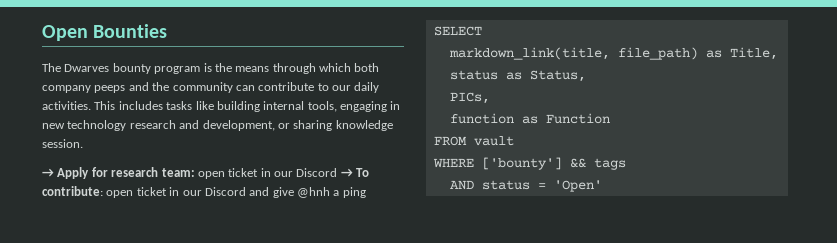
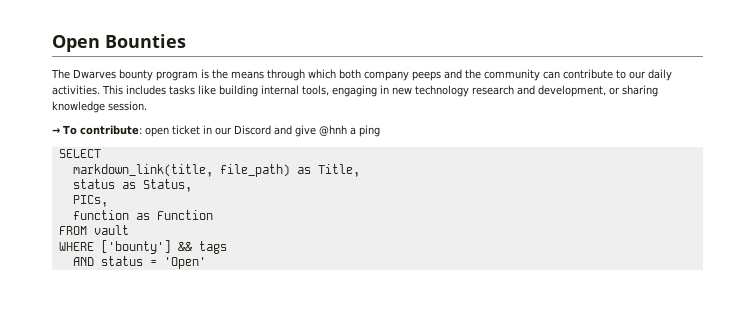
[57,167,353,179] Apply for research team: open ticket in our Discord → -> (60, 131) none

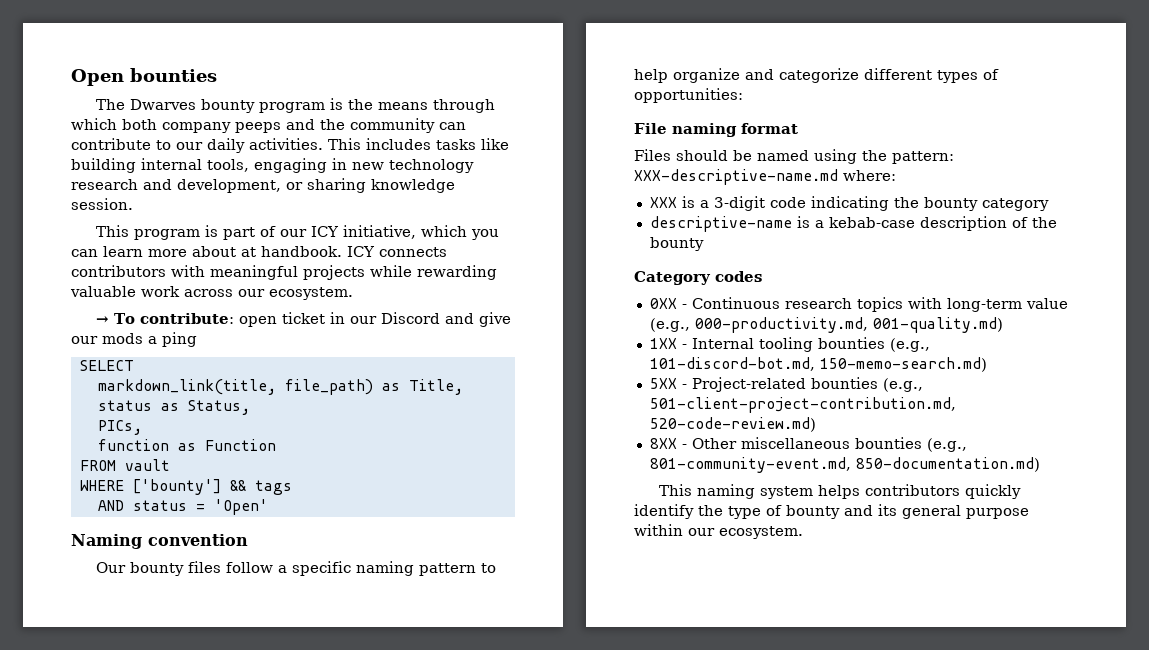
[105,34,186,48] Bounties -> [130,68,217,82] bounties
(147, 106) none -> [96,225,500,240] [71,246,447,257] [71,265,497,280] [70,286,353,300] // This program is part of our ICY initiative, which you can learn more about at handbook. ICY connects contributors with meaningful projects while rewarding valuable work across our ecosystem.
[318,125,347,136] @hnh -> [71,333,143,344] our mods
(206, 263) none -> [71,534,248,549] [96,561,497,576] [634,68,999,83] [634,88,743,103] [634,123,798,137] [634,149,954,164] [634,169,896,185] [649,196,1049,211] [649,216,1057,232] [649,237,704,251] [634,271,762,285] [649,297,1068,312] [649,317,1003,333] [649,337,930,352] [649,357,987,372] [649,377,923,392] [649,397,956,413] [649,417,816,432] [649,437,967,452] [649,457,1040,473] [659,484,1022,499] [634,504,1029,519] [634,524,803,539] // Naming convention // Our bounty files follow a specific naming pattern to help organize and categorize different types of opportunities: // File naming format // Files should be named using the pattern: XXX-descriptive-name.md where: // XXX is a 3-digit code indicating the bounty category // descriptive-name is a kebab-case description of the bounty // Category codes // 0XX - Continuous research topics with long-term value (e.g., 000-productivity.md, 001-quality.md) // 1XX - Internal tooling bounties (e.g., 101-discord-bot.md, 150-memo-search.md) // 5XX - Project-related bounties (e.g., 501-client-project-contribution.md, 520-code-review.md) // 8XX - Other miscellaneous bounties (e.g., 801-community-event.md, 850-documentation.md) // This naming system helps contributors quickly identify the type of bounty and its general purpose within our ecosystem.

